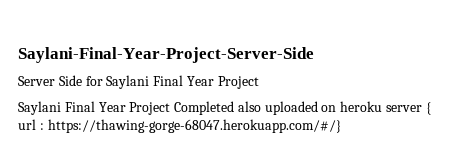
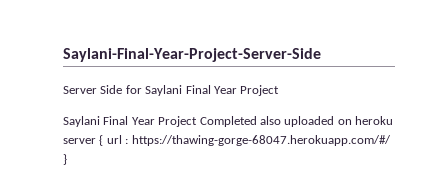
[47,119,341,133] https://thawing-gorge-68047.herokuapp.com/#/} -> [131,135,391,146] [63,154,67,165] https://thawing-gorge-68047.herokuapp.com/#/ }

